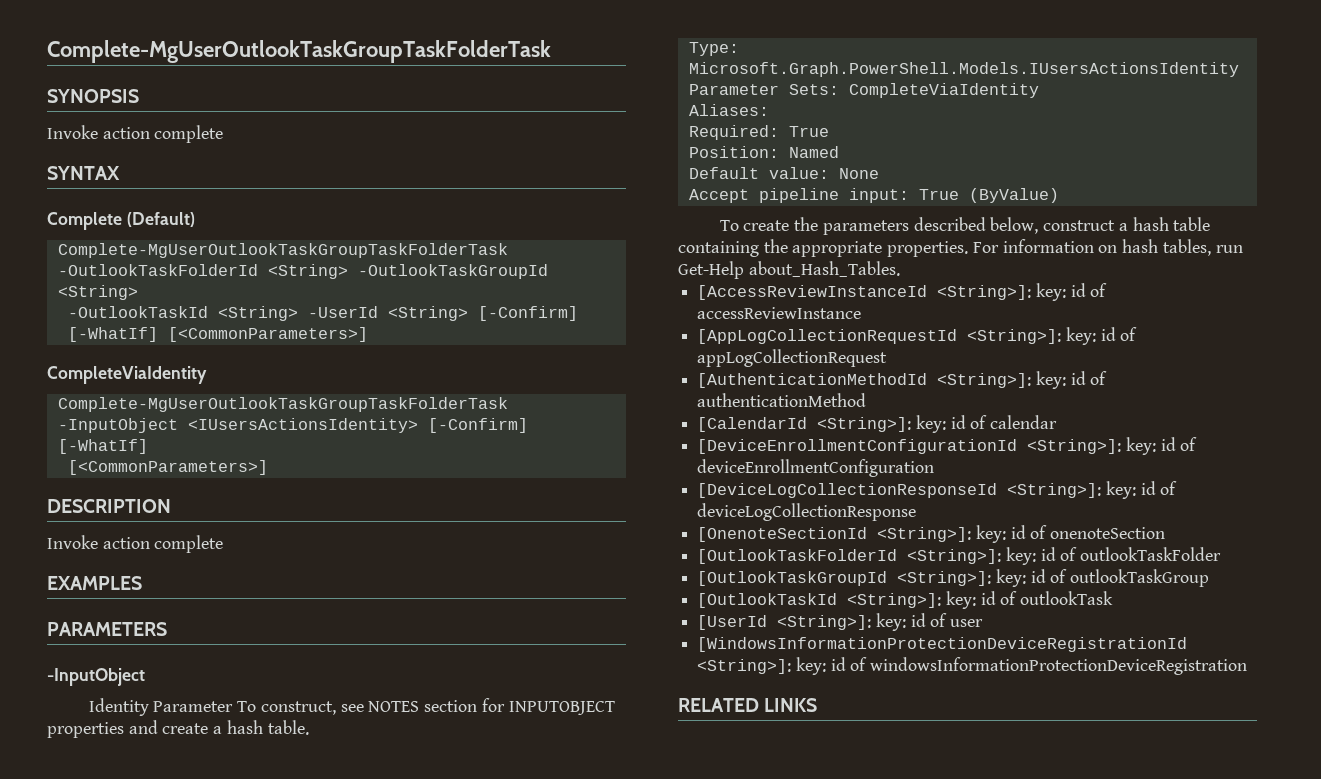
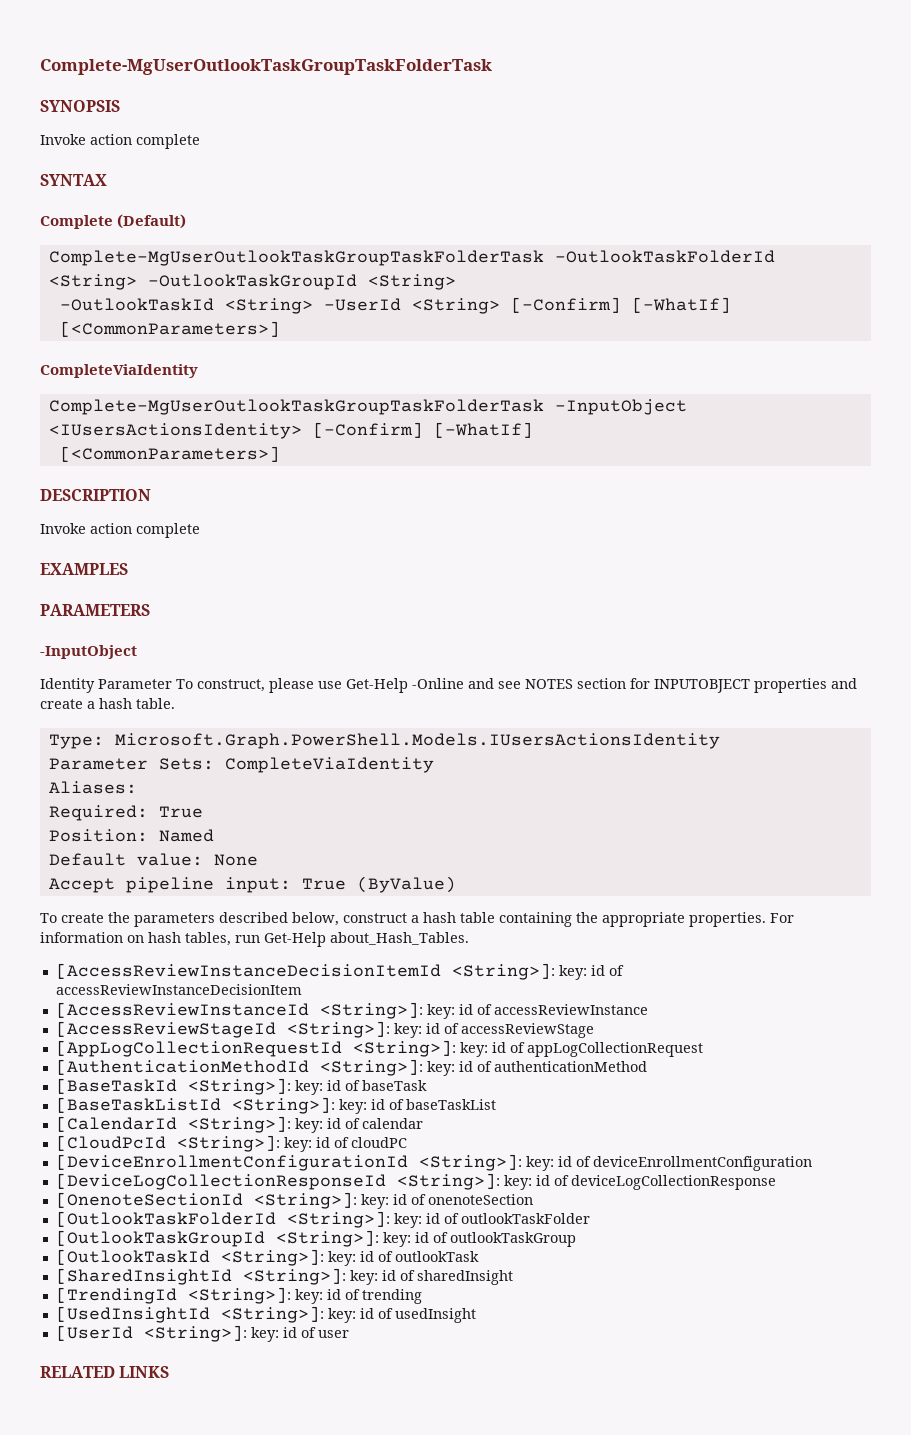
(336, 708) none -> [269,678,494,693] please use Get-Help -Online and
(900, 269) none -> [55,963,624,980] [55,984,302,995] // [AccessReviewInstanceDecisionItemId <String>]: key: id of accessReviewInstanceDecisionItem
(862, 313) none -> [55,1021,594,1038] // [AccessReviewStageId <String>]: key: id of accessReviewStage
(867, 400) none -> [55,1078,427,1095] [55,1097,496,1114] // [BaseTaskId <String>]: key: id of baseTask // [BaseTaskListId <String>]: key: id of baseTaskList
(1058, 422) none -> [55,1135,407,1152] // [CloudPcId <String>]: key: id of cloudPC
(1114, 598) none -> [55,1268,513,1285] [55,1287,422,1304] [55,1306,476,1323] // [SharedInsightId <String>]: key: id of sharedInsight // [TrendingId <String>]: key: id of trending // [UsedInsightId <String>]: key: id of usedInsight
[697,637,1188,652] [697,657,1248,675] // [WindowsInformationProtectionDeviceRegistrationId <String>]: key: id of windowsInformationProtectionDeviceRegistration -> (349, 1334) none

